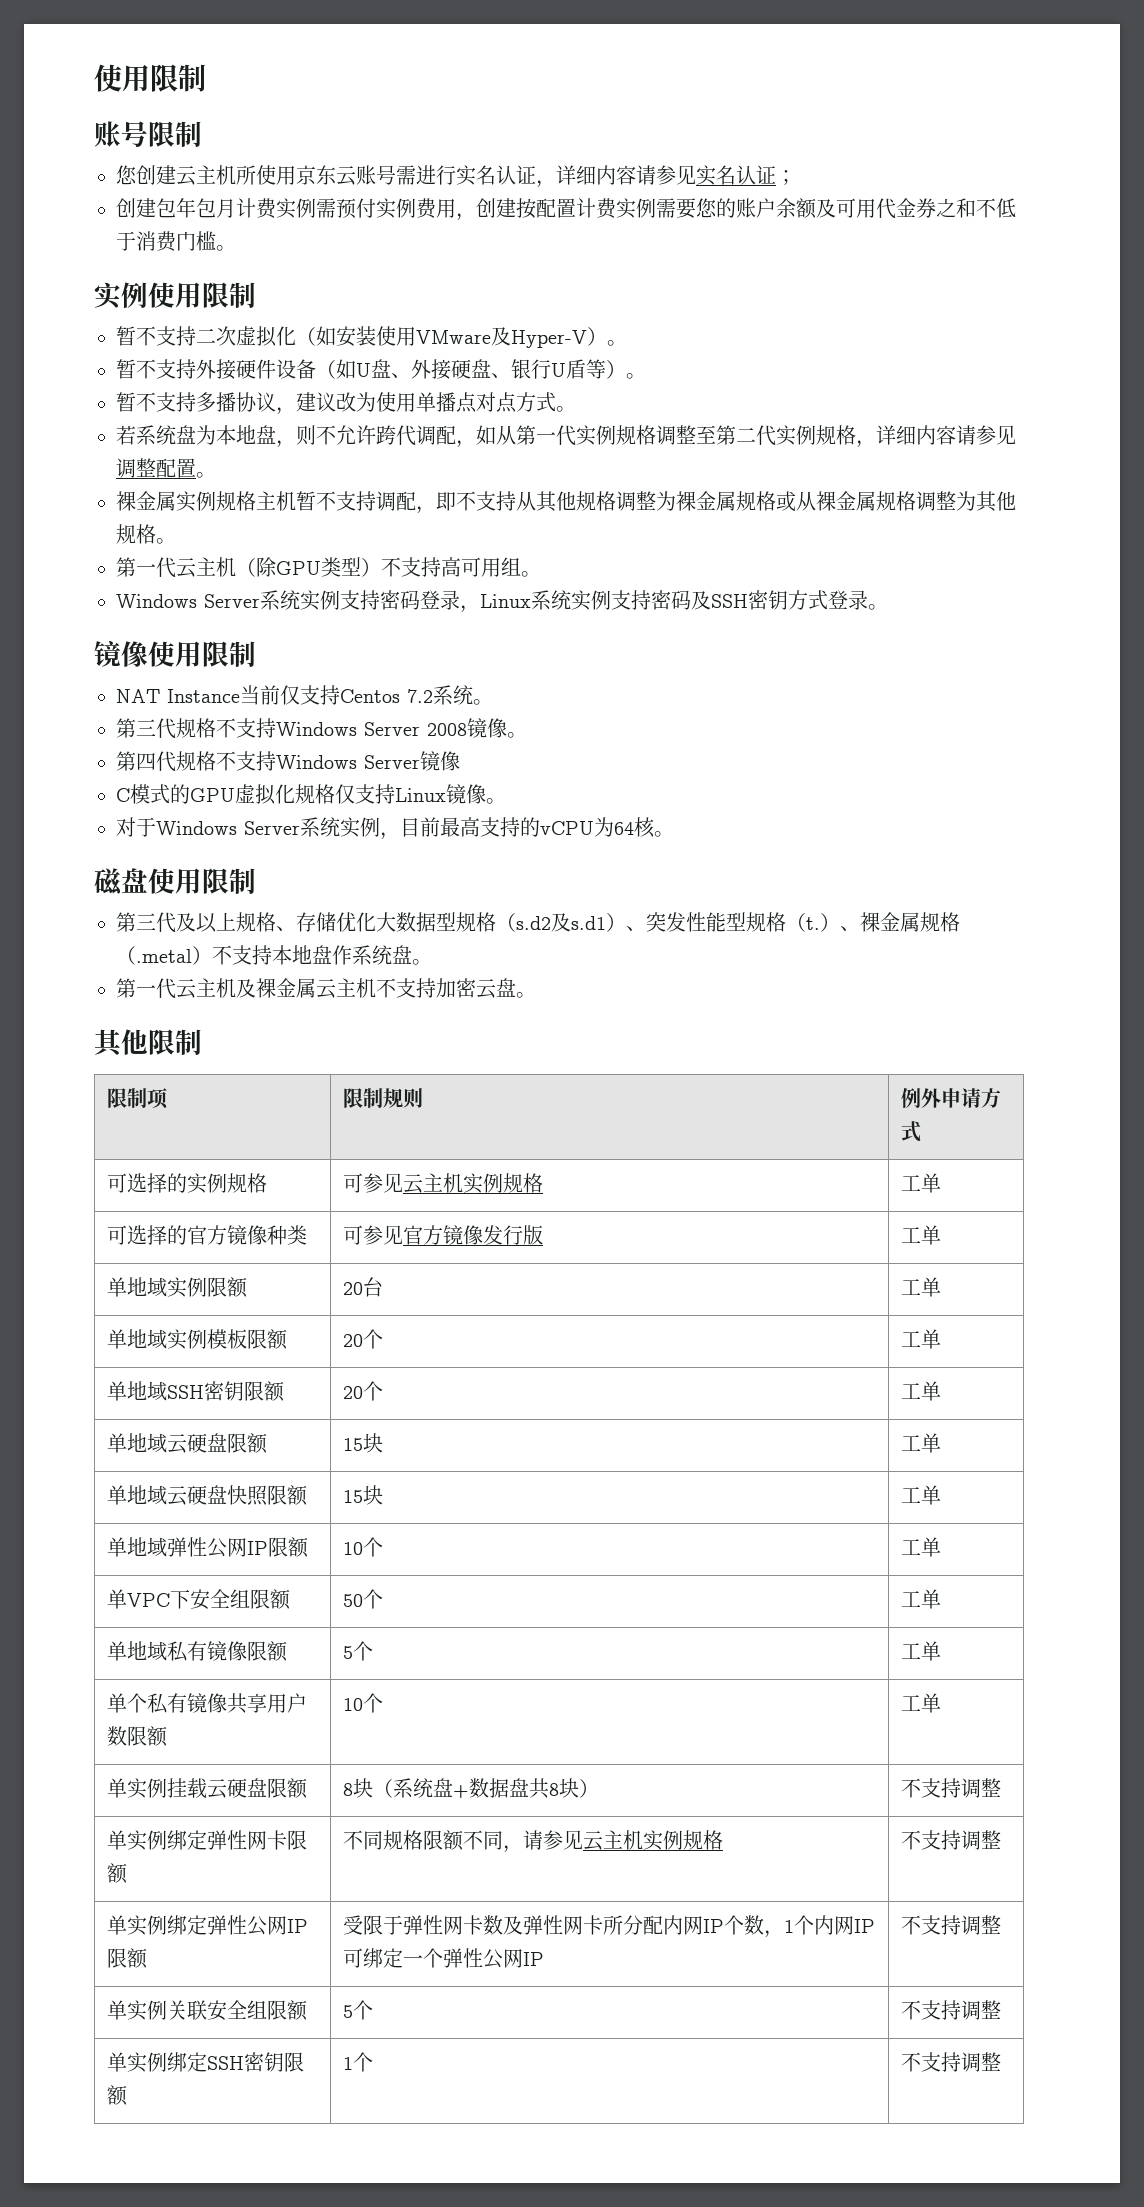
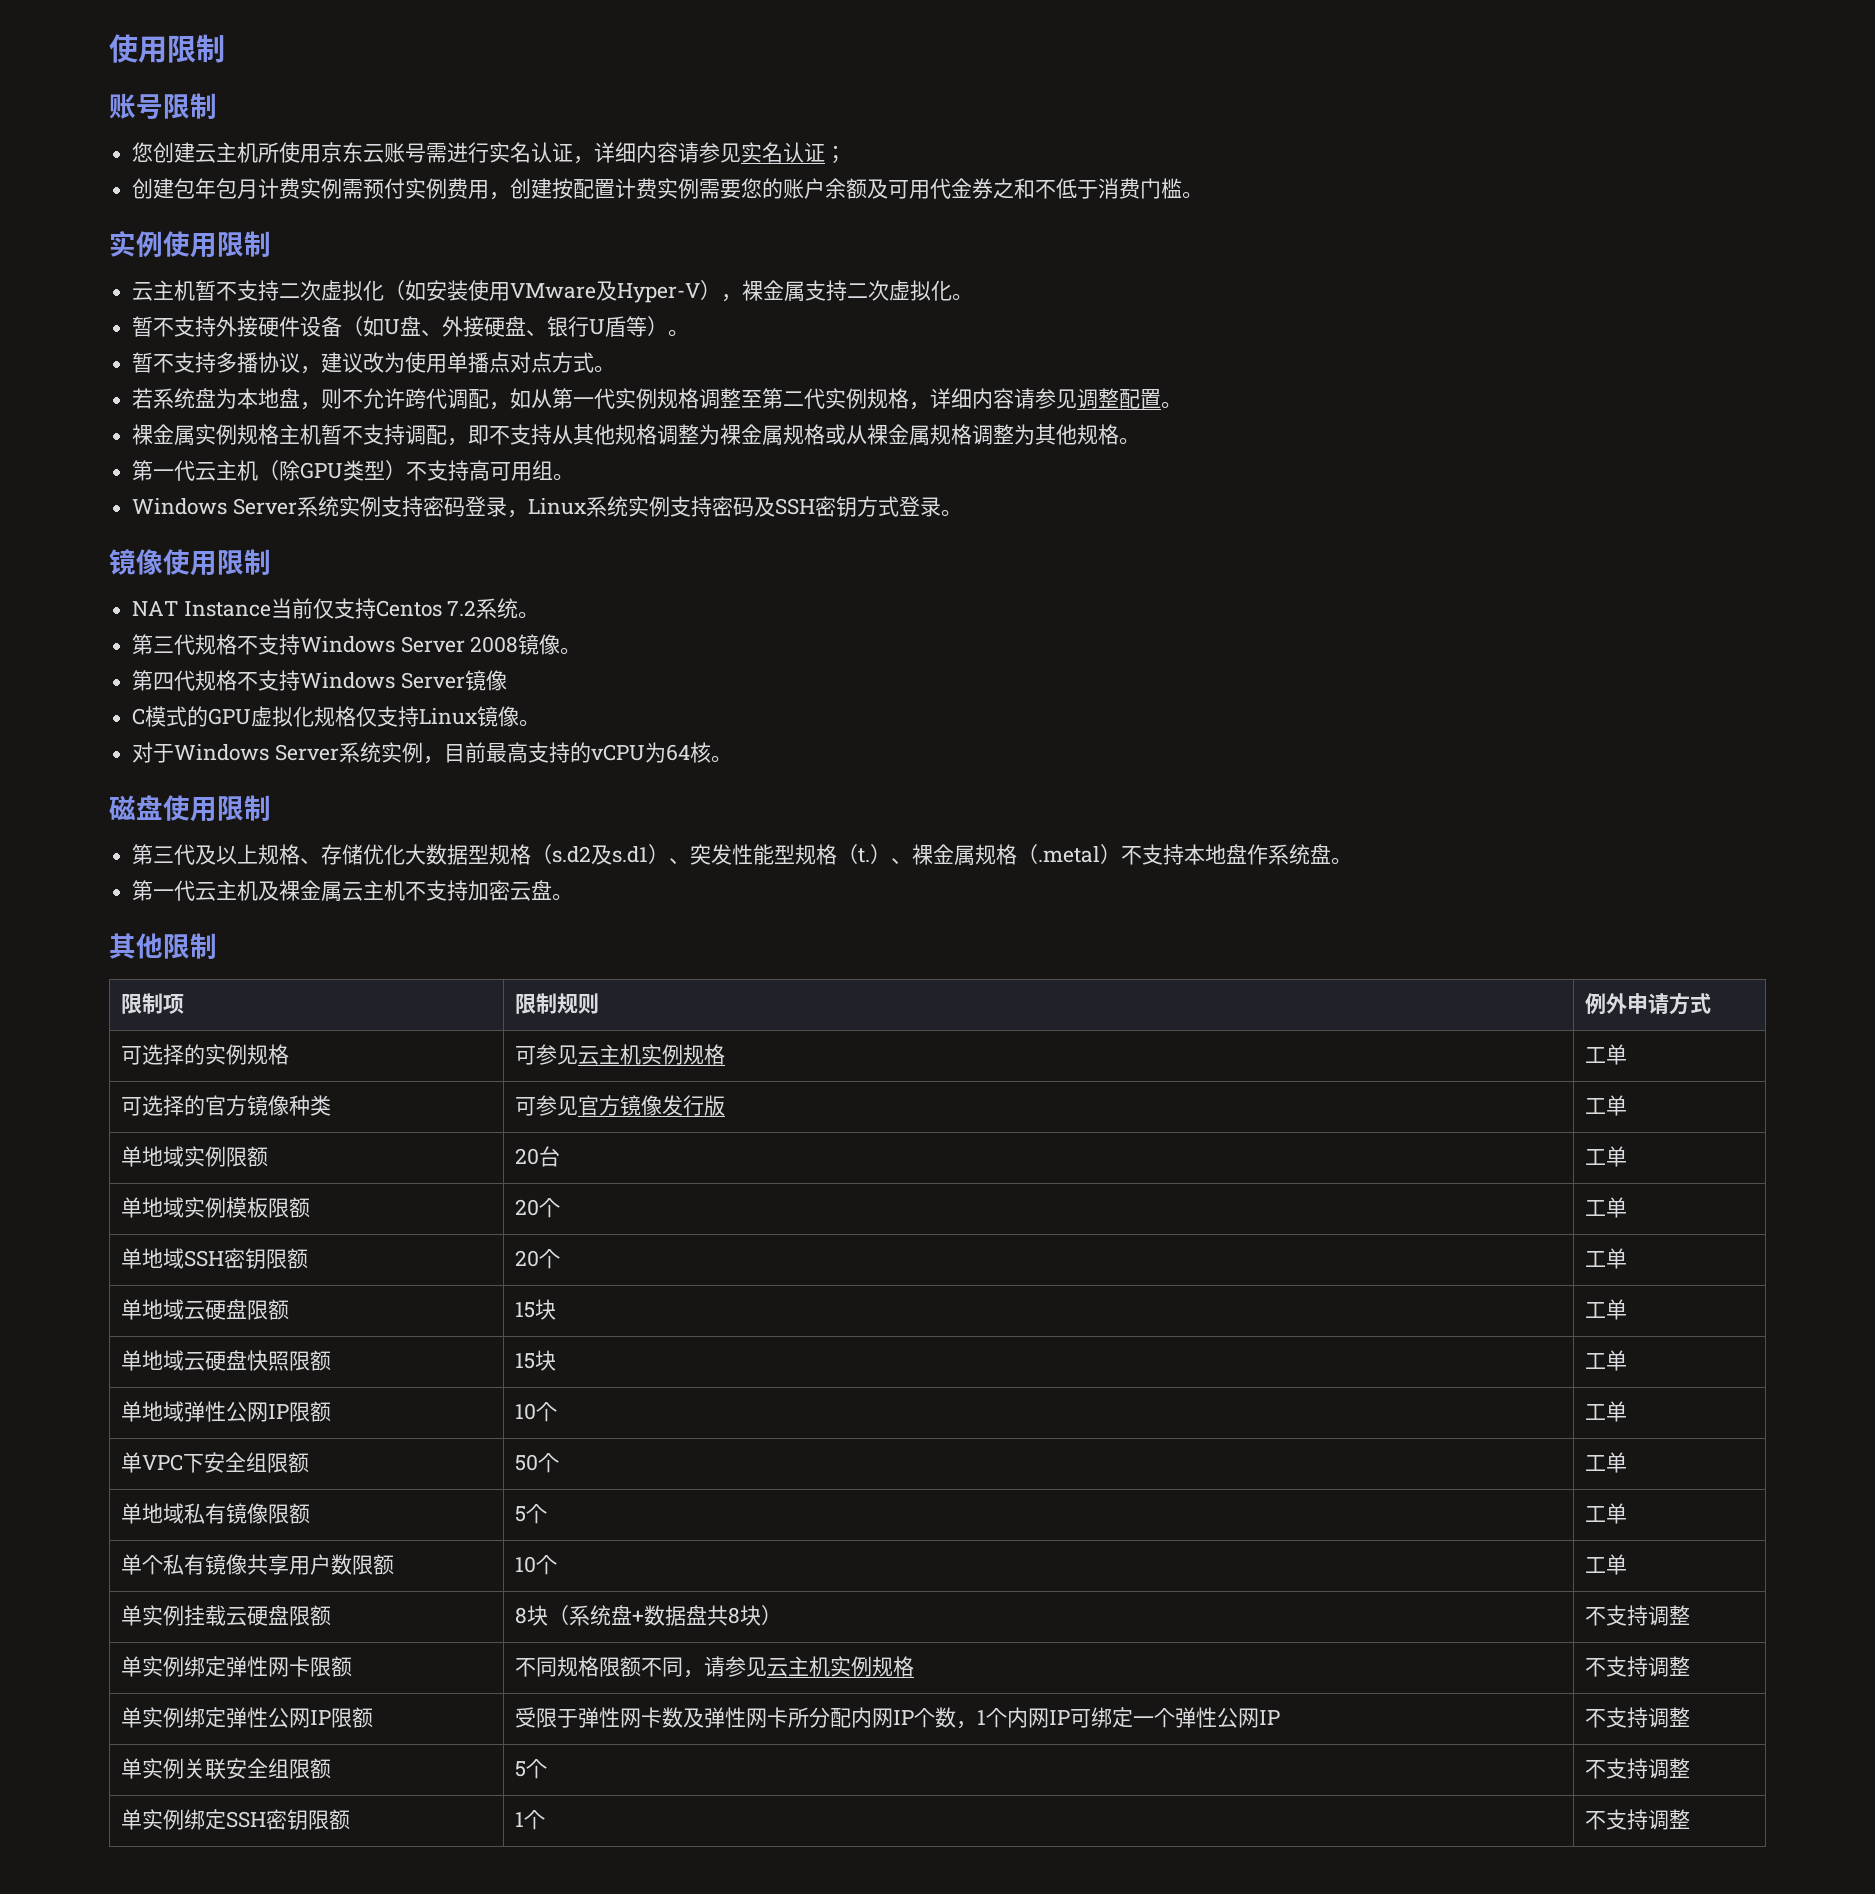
(256, 295) none -> [132,280,196,301] 云主机
(607, 336) none -> [721,280,953,302] ，裸金属支持二次虚拟化

